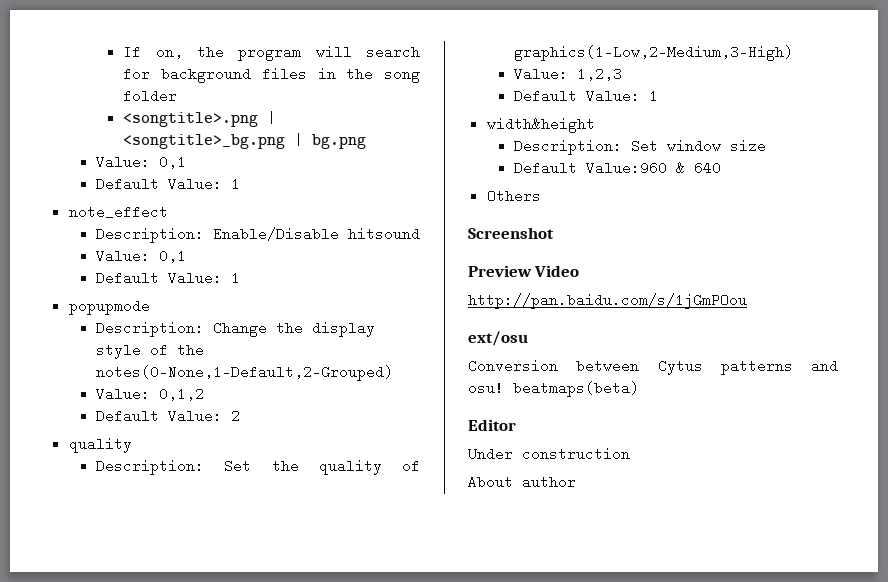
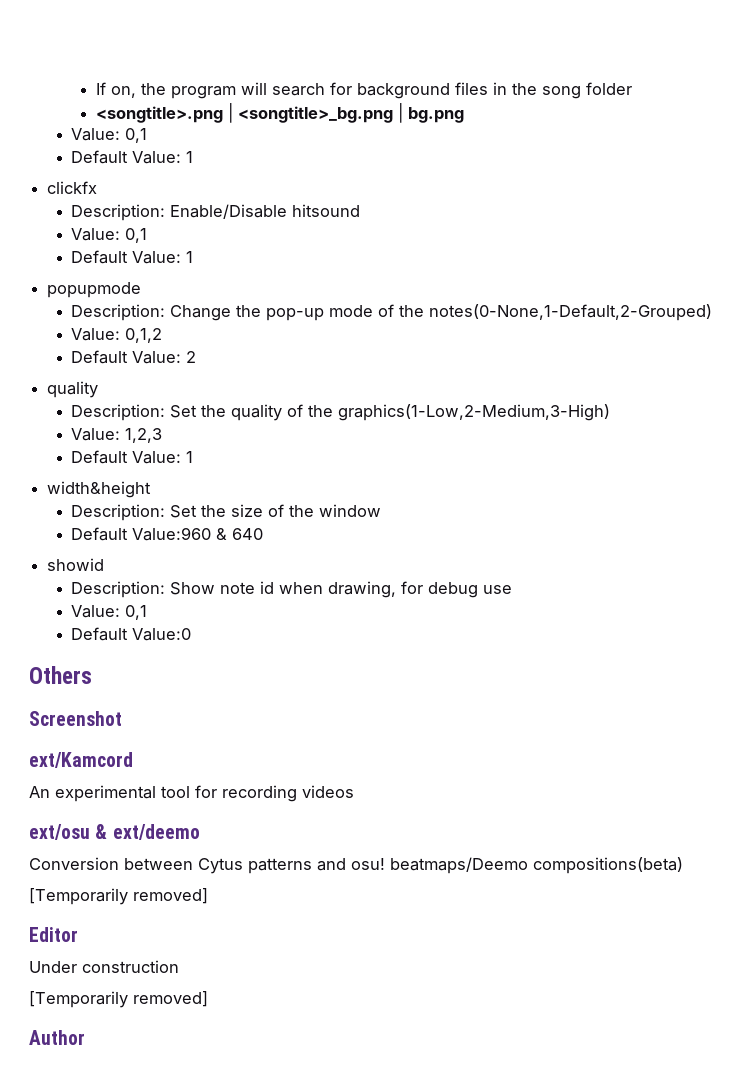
[68,205,168,219] note_effect -> [47,181,98,194] clickfx
[311,321,375,337] [95,343,141,359] display style -> [266,305,374,321] pop-up mode
(420, 466) none -> [308,405,334,417] the
(658, 146) none -> [201,504,315,517] the size of the
[729,139,766,153] size -> (382, 510) none
[486,189,541,203] [468,227,554,239] [468,265,580,277] [468,293,747,309] Others // Screenshot // Preview Video // http://pan.baidu.com/s/1jGmPOou -> [47,558,105,571] [71,581,513,598] [71,605,148,620] [71,627,192,641] [29,666,92,684] [29,711,122,726] [29,752,133,768] [29,785,354,802] showid // Description: Show note id when drawing, for debug use // Value: 0,1 // Default Value:0 // Others // Screenshot // ext/Kamcord // An experimental tool for recording videos
(528, 338) none -> [95,824,200,840] & ext/deemo
[513,381,639,397] beatmaps(beta) -> [390,857,683,874] [29,888,208,905] beatmaps/Deemo compositions(beta) // [Temporarily removed]
[468,475,576,489] About author -> [29,991,208,1008] [29,1030,85,1045] [Temporarily removed] // Author

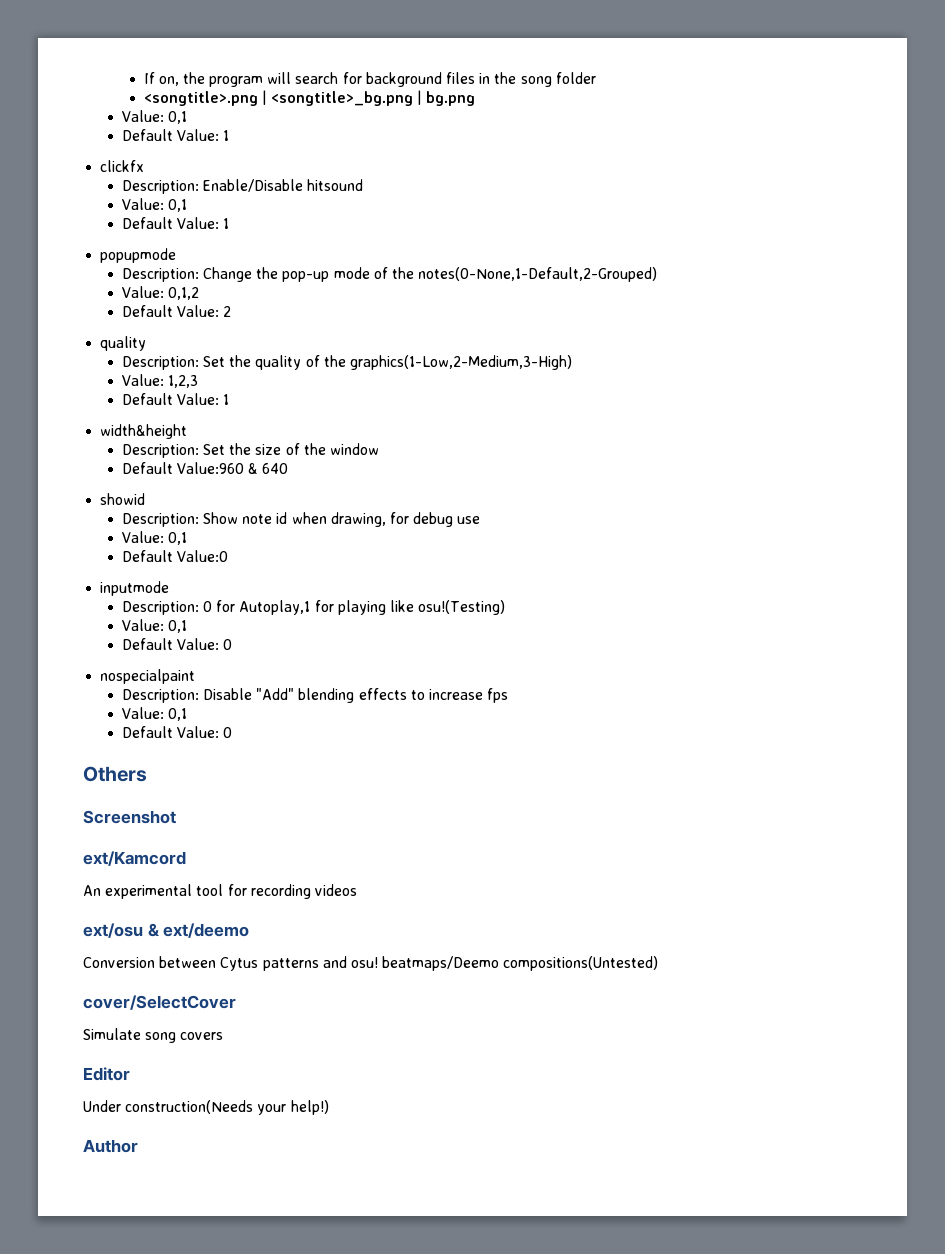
(192, 634) none -> [100,581,170,596] [121,600,506,615] [121,619,187,633] [121,638,233,650] [100,669,196,684] [121,688,509,703] [121,707,187,721] [121,726,233,738] // inputmode // Description: 0 for Autoplay,1 for playing like osu!(Testing) // Value: 0,1 // Default Value: 0 // nospecialpaint // Description: Disable "Add" blending effects to increase fps // Value: 0,1 // Default Value: 0
[533,857,683,874] [29,888,208,905] compositions(beta) // [Temporarily removed] -> [503,956,659,971] [83,995,236,1010] [83,1028,224,1043] compositions(Untested) // cover/SelectCover // Simulate song covers
[82,960,179,973] [29,991,208,1008] construction // [Temporarily removed] -> [125,1100,329,1115] construction(Needs your help!)

